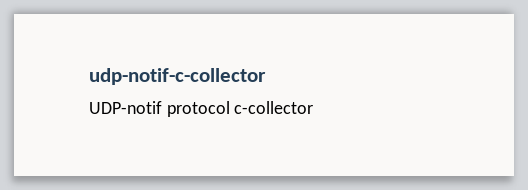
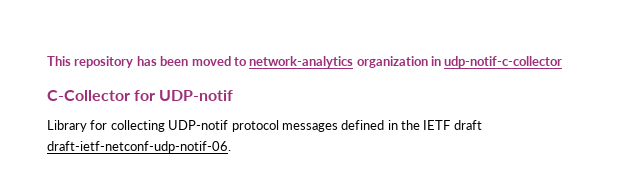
[89,68,266,85] [89,101,314,117] udp-notif-c-collector // UDP-notif protocol c-collector -> [47,56,563,68] [47,90,234,101] [47,120,482,132] [47,141,231,153] This repository has been moved to network-analytics organization in udp-notif-c-collector // C-Collector for UDP-notif // Library for collecting UDP-notif protocol messages defined in the IETF draft draft-ietf-netconf-udp-notif-06.

